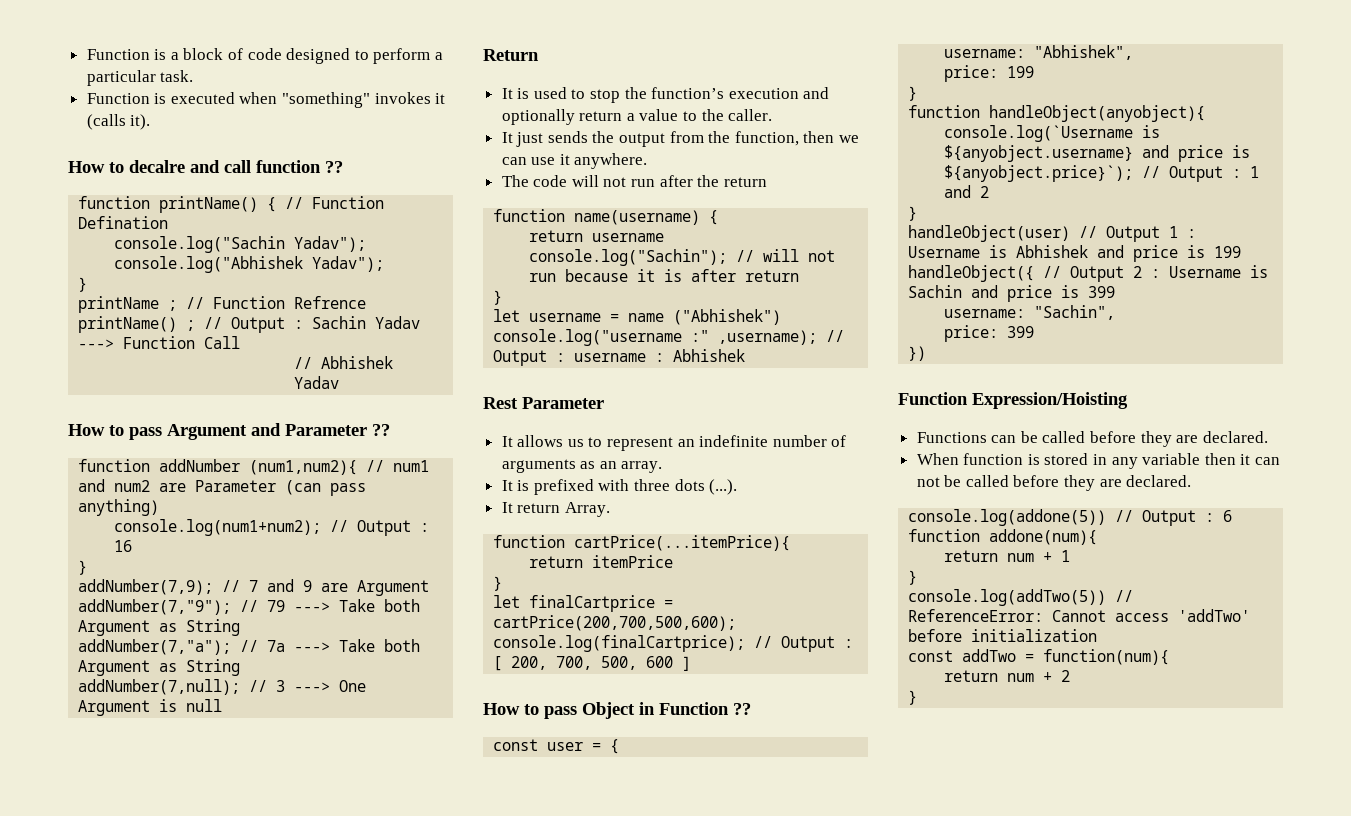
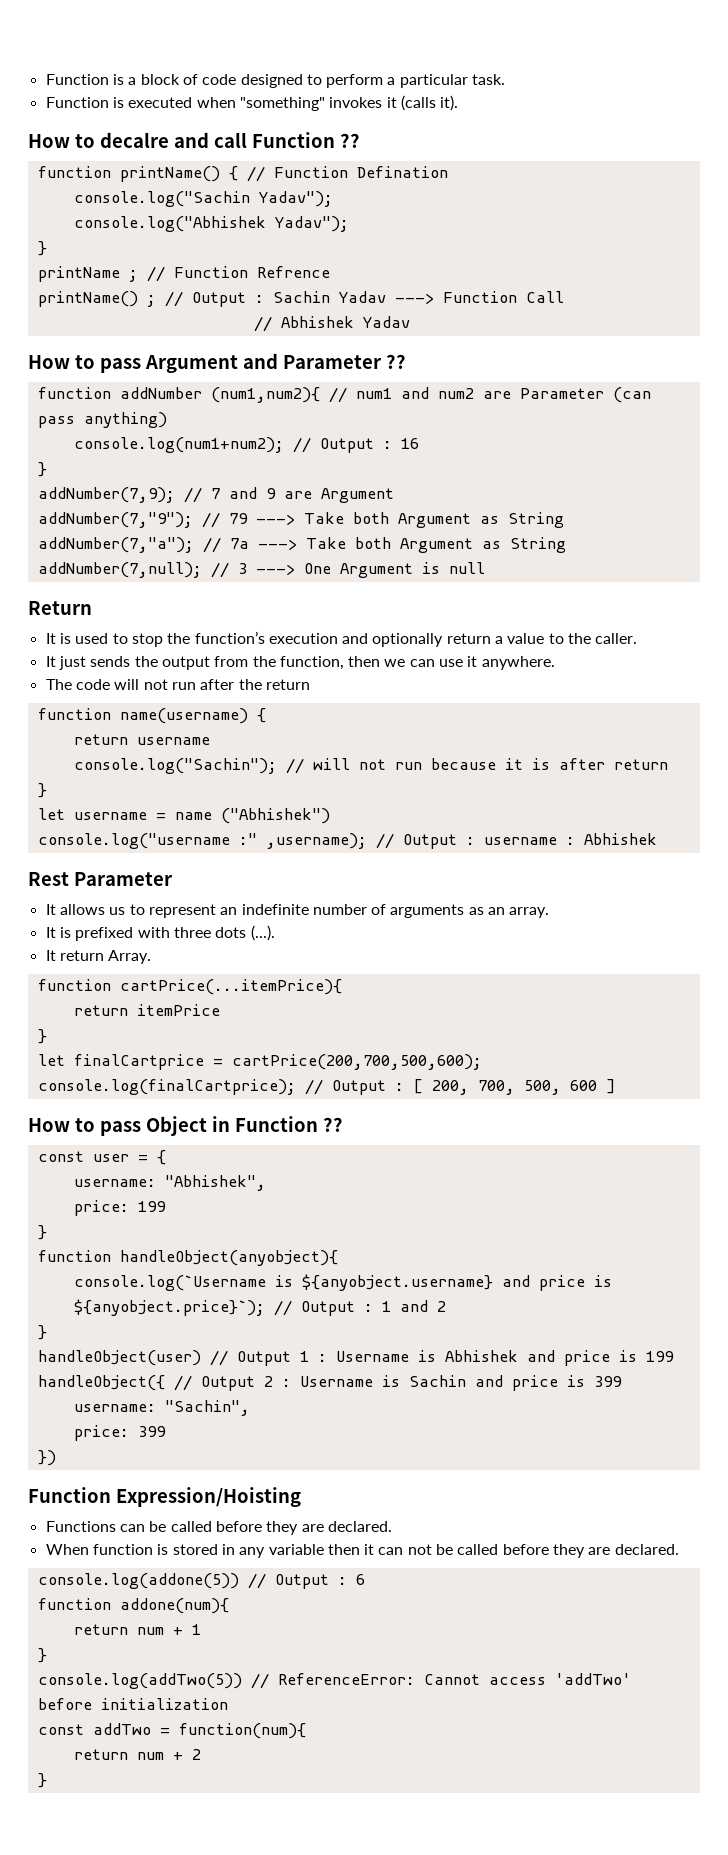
[256,160,321,173] function -> [251,132,335,148] Function

